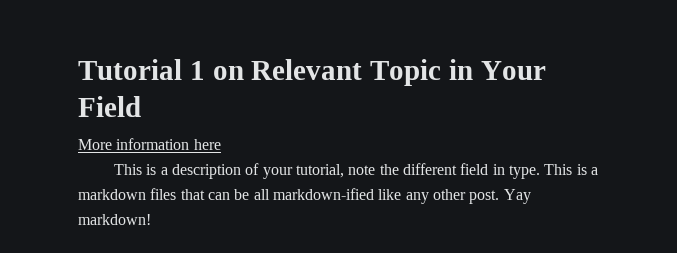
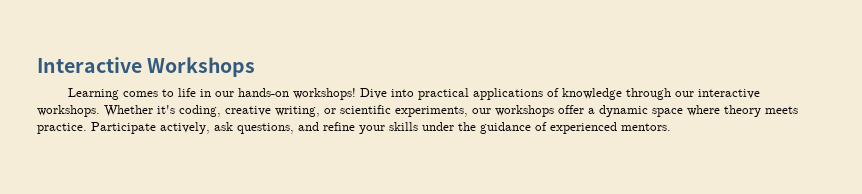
[78,59,546,86] [78,96,141,117] [78,138,221,150] [114,163,598,179] [78,188,531,204] [78,214,151,225] Tutorial 1 on Relevant Topic in Your Field // More information here // This is a description of your tutorial, note the different field in type. This is a markdown files that can be all markdown-ified like any other post. Yay markdown! -> [37,57,256,77] [68,88,761,100] [37,105,798,117] [37,122,671,134] Interactive Workshops // Learning comes to life in our hands-on workshops! Dive into practical applications of knowledge through our interactive workshops. Whether it's coding, creative writing, or scientific experiments, our workshops offer a dynamic space where theory meets practice. Participate actively, ask questions, and refine your skills under the guidance of experienced mentors.

